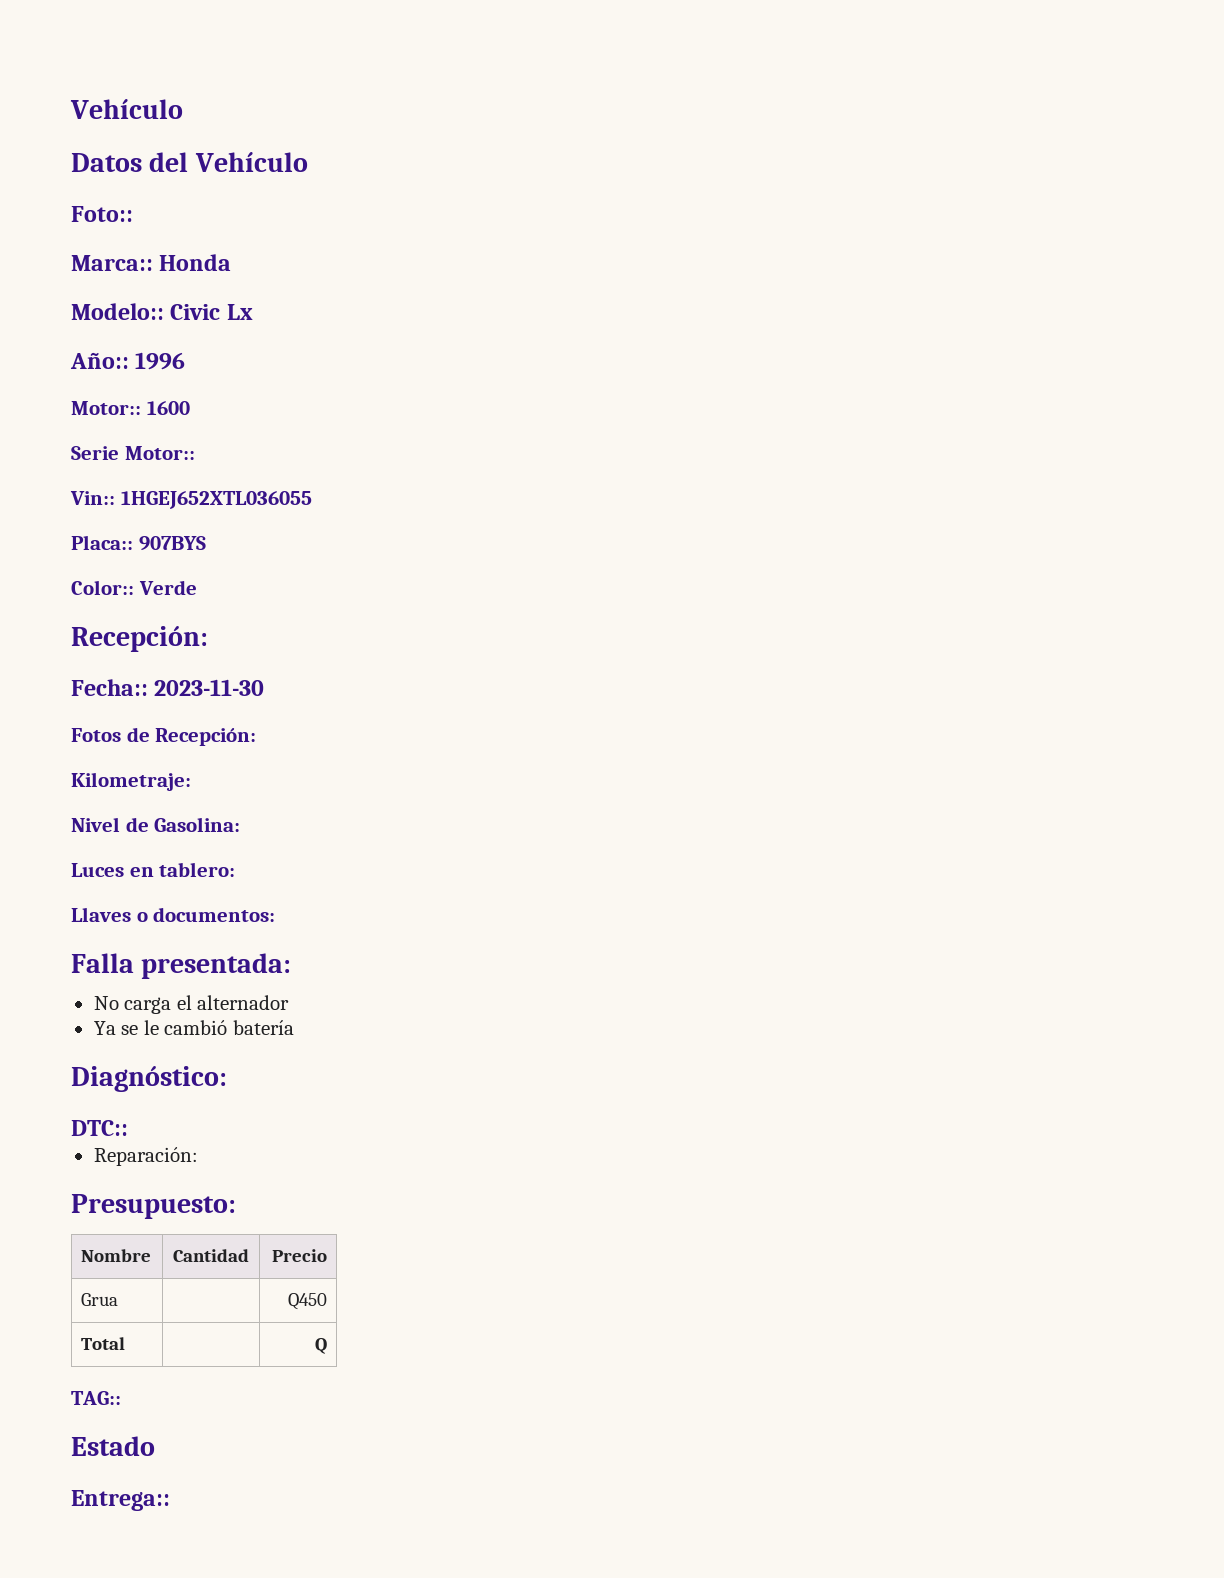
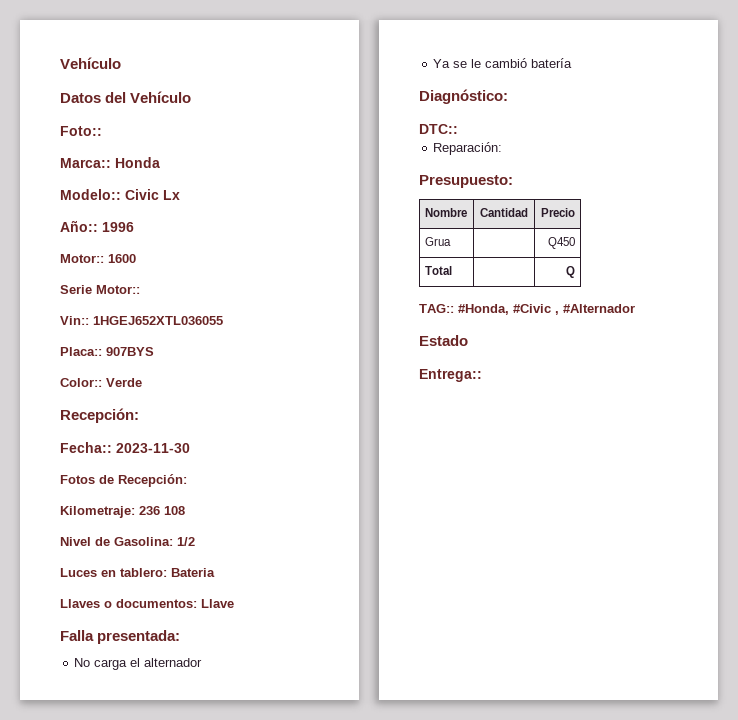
(191, 781) none -> [139,506,185,515] 236 108
(241, 824) none -> [177,537,195,546] 1/2
(236, 869) none -> [171,568,215,577] Bateria
(276, 914) none -> [201,599,234,608] Llave
(121, 1398) none -> [458,304,635,315] #Honda, #Civic , #Alternador

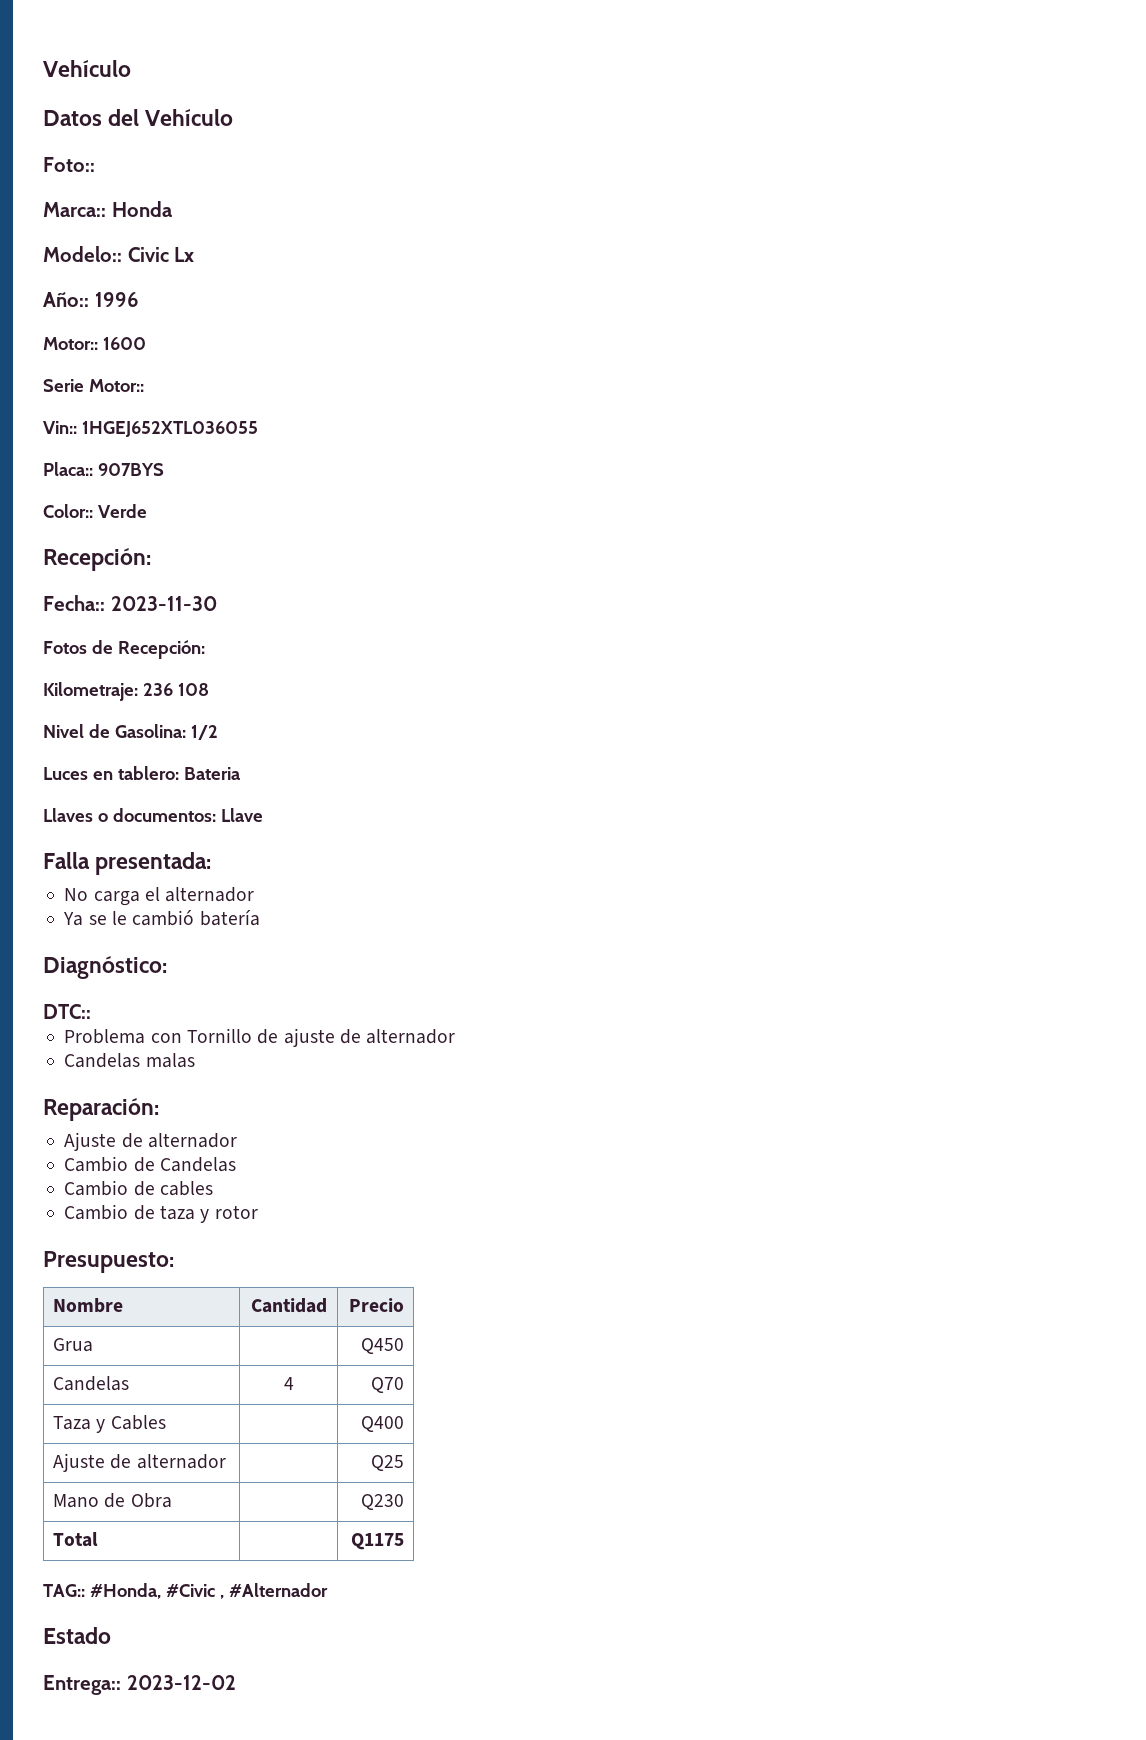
[433,142,503,155] Reparación: -> [64,1028,456,1047] [64,1053,195,1068] [43,1098,159,1121] [64,1132,237,1151] [64,1156,236,1172] [64,1180,213,1196] [64,1204,258,1223] Problema con Tornillo de ajuste de alternador // Candelas malas // Reparación: // Ajuste de alternador // Cambio de Candelas // Cambio de cables // Cambio de taza y rotor
(576, 243) none -> [53,1376,130,1391] [283,1377,294,1390] [370,1377,404,1393] [53,1415,166,1433] [360,1416,404,1432] [53,1453,226,1472] [370,1455,404,1471] [53,1493,172,1508] [360,1494,404,1510] // Candelas | 4 | Q70 // Taza y Cables | | Q400 // Ajuste de alternador | | Q25 // Mano de Obra | | Q230
[566,266,576,278] Q -> [350,1533,404,1550] Q1175
(482, 375) none -> [126,1675,236,1690] 2023-12-02

